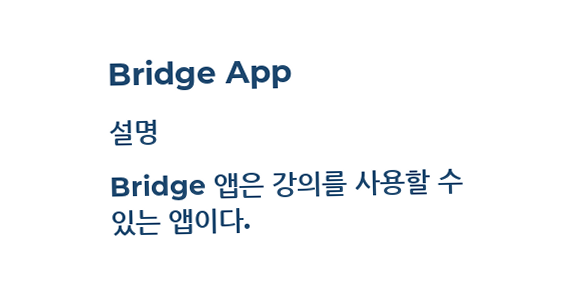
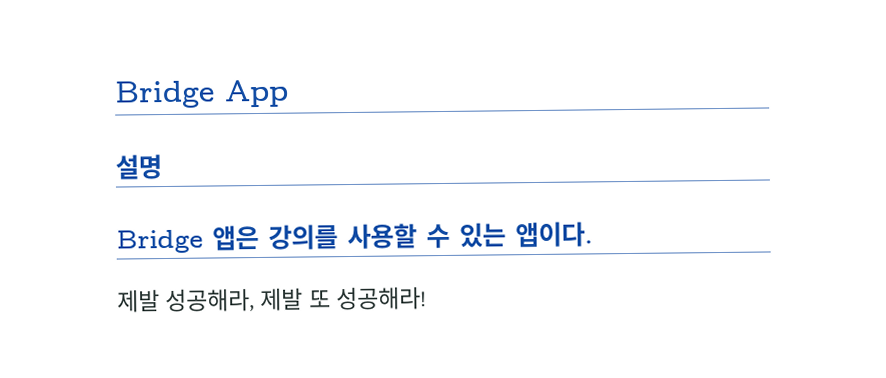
(251, 221) none -> [117,286,427,313] // 제발 성공해라, 제발 또 성공해라!

